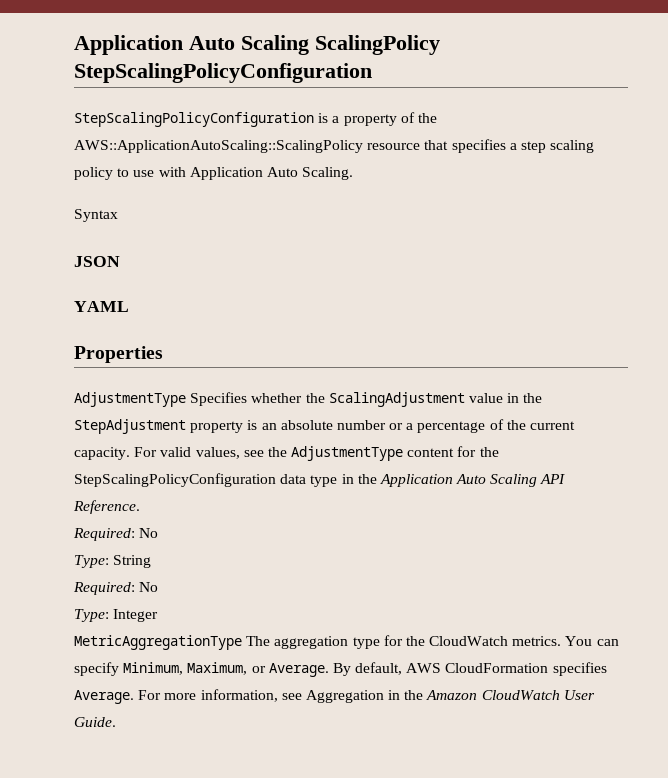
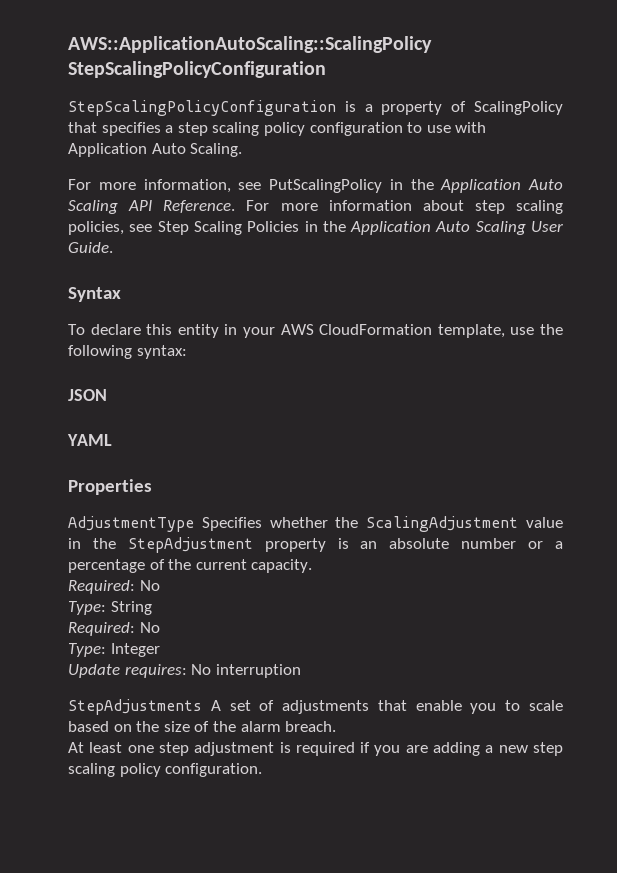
[74,35,440,55] Application Auto Scaling ScalingPolicy -> [68,36,432,53] AWS::ApplicationAutoScaling::ScalingPolicy
[417,113,437,123] [74,140,421,153] the AWS::ApplicationAutoScaling::ScalingPolicy resource -> [474,101,563,115] ScalingPolicy
(113, 173) none -> [309,122,403,136] configuration
[74,209,118,222] Syntax -> [68,179,563,193] [68,200,563,214] [68,221,563,235] [68,242,113,253] [68,287,121,302] [68,324,563,338] [68,345,187,359] For more information, see PutScalingPolicy in the Application Auto Scaling API Reference. For more information about step scaling policies, see Step Scaling Policies in the Application Auto Scaling User Guide. // Syntax // To declare this entity in your AWS CloudFormation template, use the following syntax:
[134,446,499,461] [74,473,566,487] [73,500,140,514] For valid values, see the AdjustmentType content for the StepScalingPolicyConfiguration data type in the Application Auto Scaling API Reference. -> (313, 566) none
[74,635,619,650] [74,662,607,677] [74,689,595,704] [74,717,116,727] MetricAggregationType The aggregation type for the CloudWatch metrics. You can specify Minimum, Maximum, or Average. By default, AWS CloudFormation specifies Average. For more information, see Aggregation in the Amazon CloudWatch User Guide. -> [68,664,301,678] [68,699,563,715] [68,721,337,732] [68,742,564,756] [68,763,263,777] Update requires: No interruption // StepAdjustments A set of adjustments that enable you to scale based on the size of the alarm breach. // At least one step adjustment is required if you are adding a new step scaling policy configuration.

